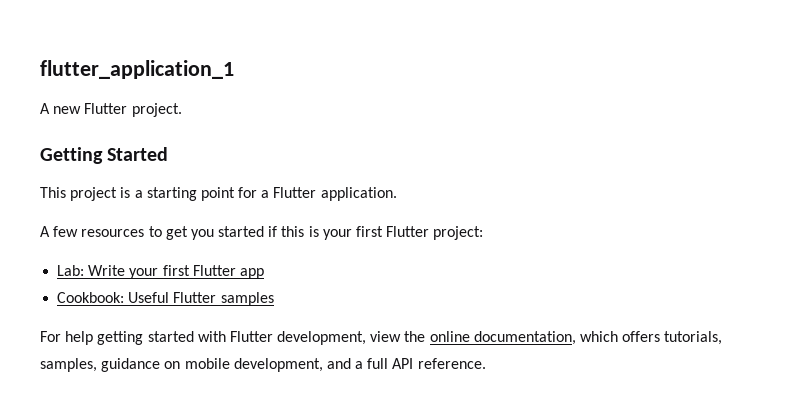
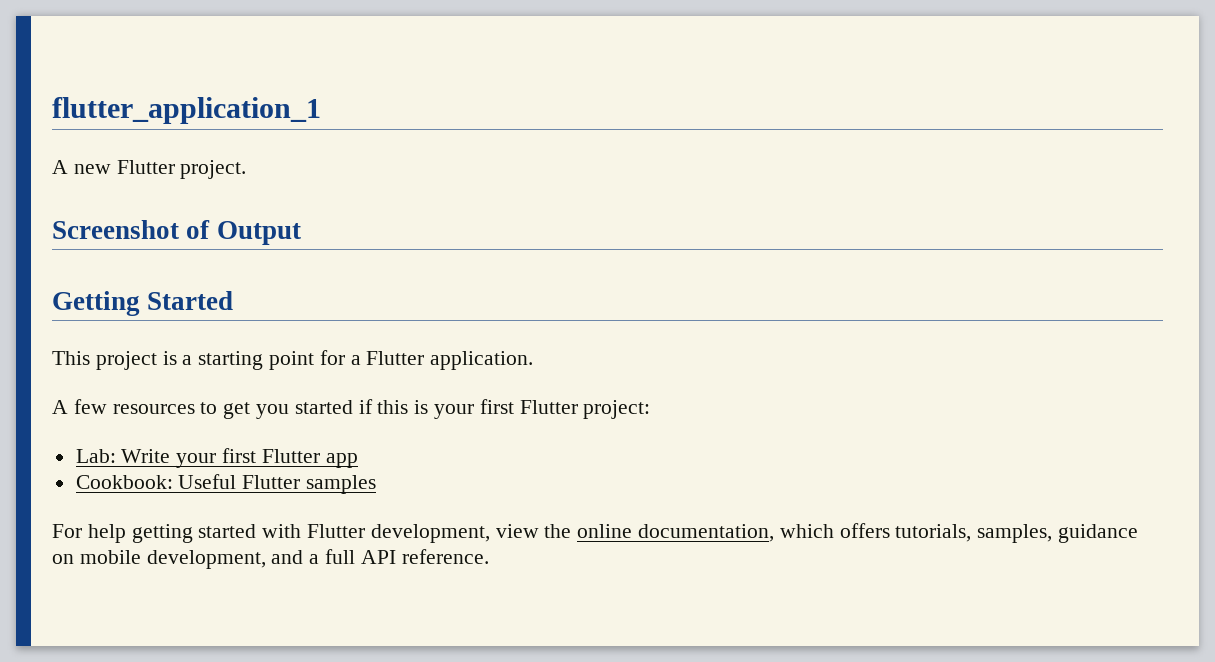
(182, 110) none -> [52,220,301,245] // Screenshot of Output

